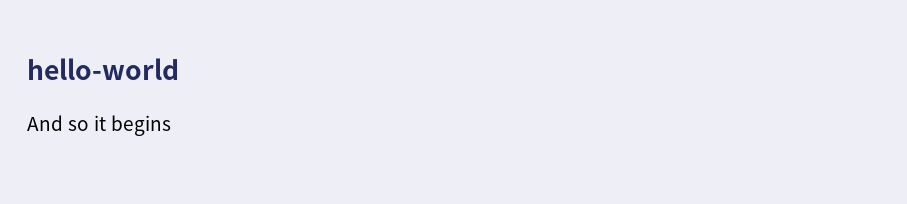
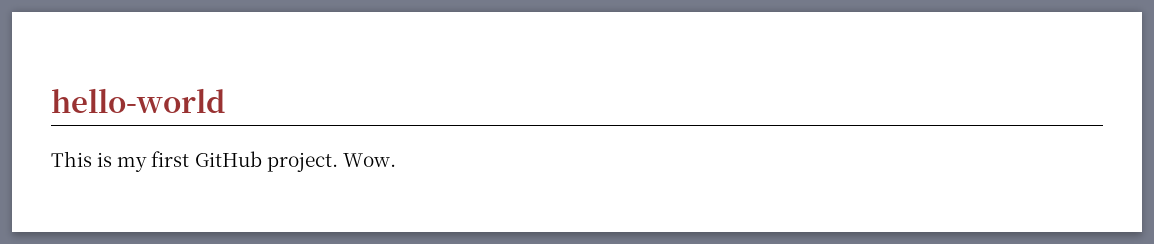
[27,115,172,136] And so it begins -> [51,151,396,172] This is my first GitHub project. Wow.

